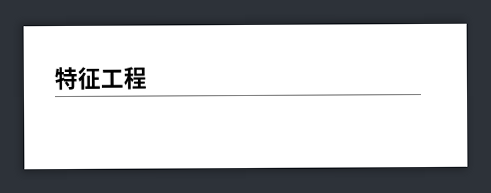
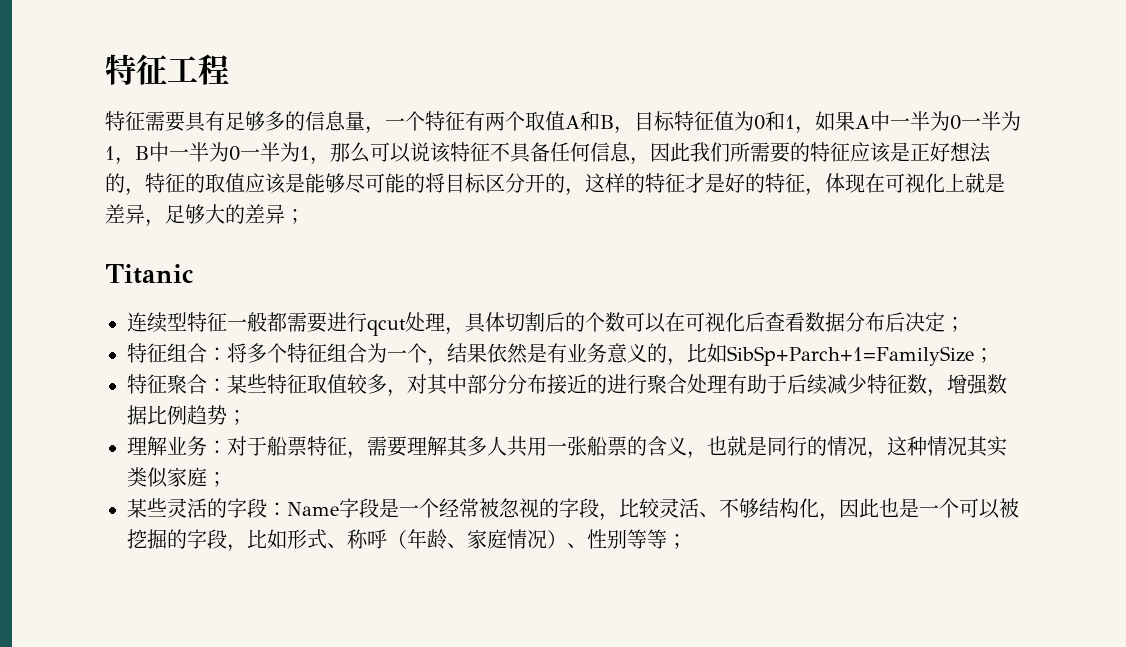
(147, 78) none -> [105,111,1021,134] [105,142,991,165] [105,173,1005,196] [105,204,305,227] [105,264,194,284] [127,312,965,336] [127,343,994,366] [127,374,1007,397] [127,405,247,425] [127,436,1007,459] [127,467,227,488] [127,498,1019,521] [127,529,687,552] // 特征需要具有足够多的信息量，一个特征有两个取值A和B，目标特征值为0和1，如果A中一半为0一半为1，B中一半为0一半为1，那么可以说该特征不具备任何信息，因此我们所需要的特征应该是正好想法的，特征的取值应该是能够尽可能的将目标区分开的，这样的特征才是好的特征，体现在可视化上就是差异，足够大的差异； // Titanic // 连续型特征一般都需要进行qcut处理，具体切割后的个数可以在可视化后查看数据分布后决定； // 特征组合：将多个特征组合为一个，结果依然是有业务意义的，比如SibSp+Parch+1=FamilySize； // 特征聚合：某些特征取值较多，对其中部分分布接近的进行聚合处理有助于后续减少特征数，增强数据比例趋势； // 理解业务：对于船票特征，需要理解其多人共用一张船票的含义，也就是同行的情况，这种情况其实类似家庭； // 某些灵活的字段：Name字段是一个经常被忽视的字段，比较灵活、不够结构化，因此也是一个可以被挖掘的字段，比如形式、称呼（年龄、家庭情况）、性别等等；

